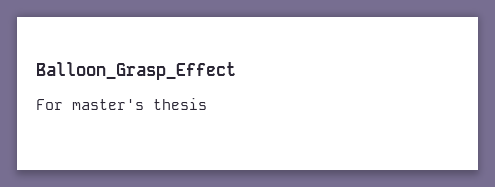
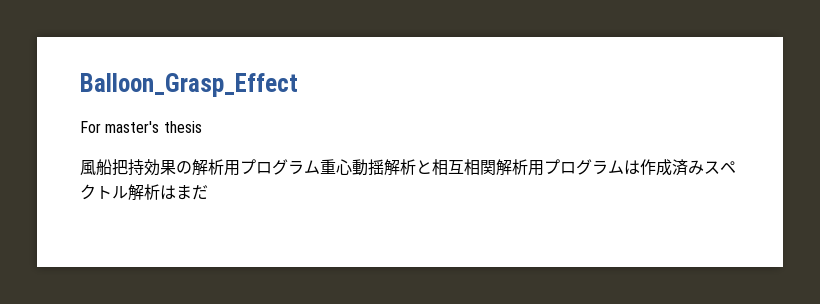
(207, 104) none -> [80,159,736,176] [80,184,208,201] // 風船把持効果の解析用プログラム重心動揺解析と相互相関解析用プログラムは作成済みスペクトル解析はまだ

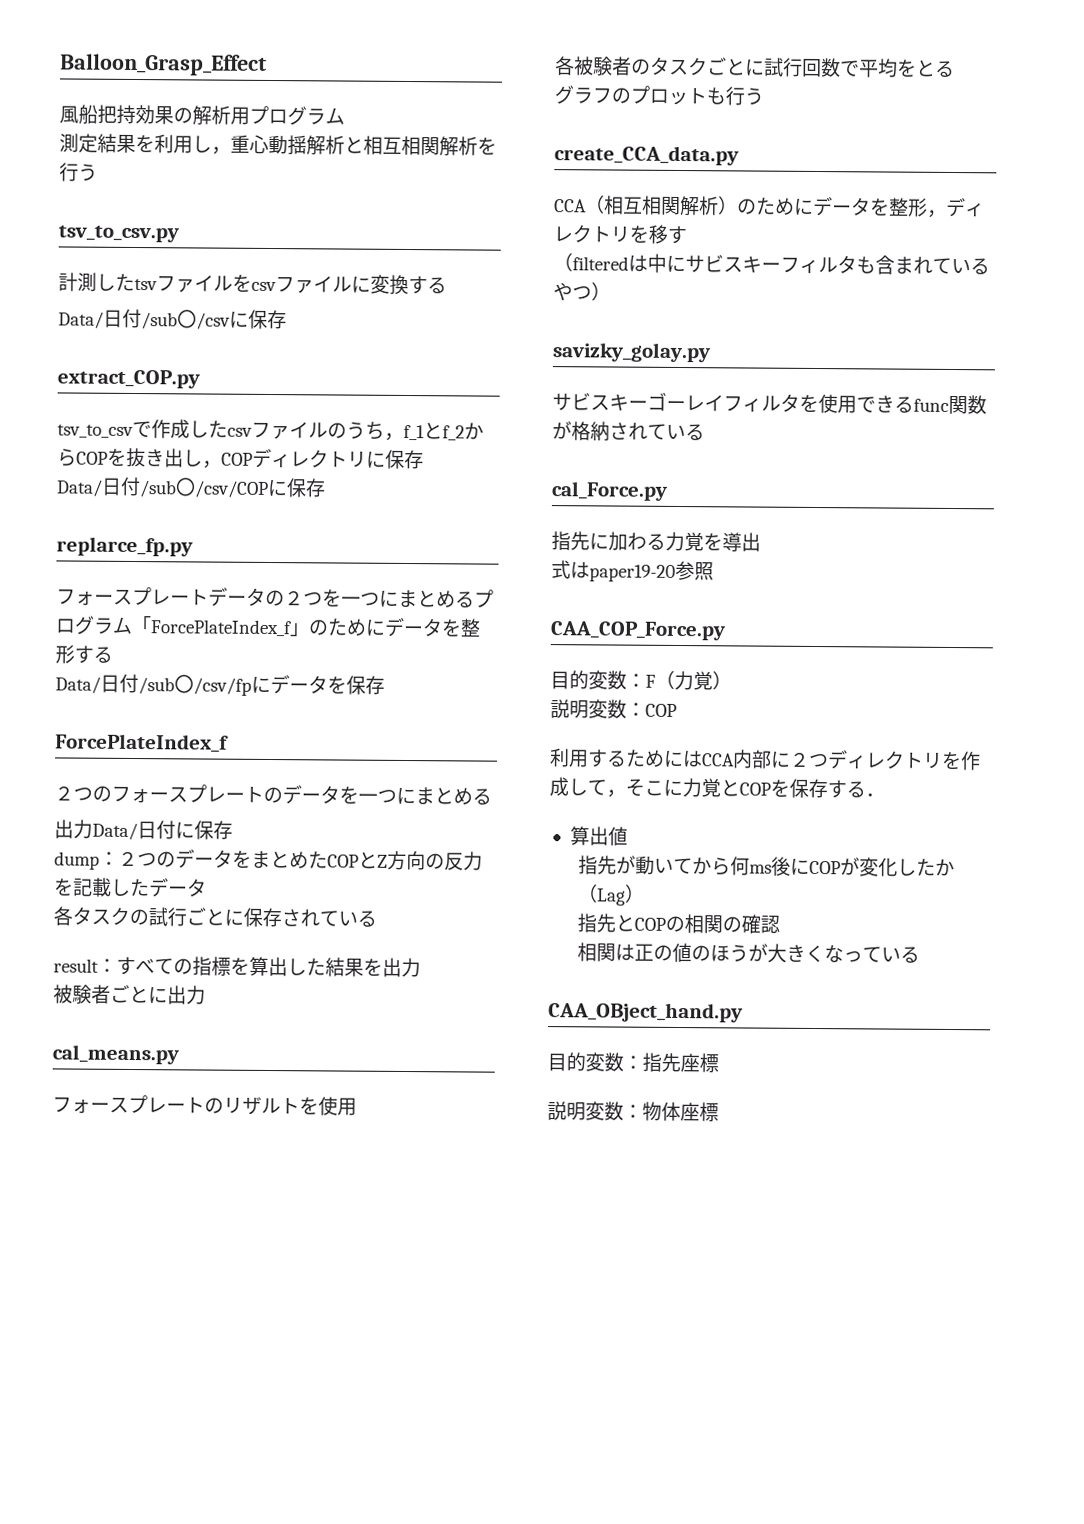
[80,121,202,133] // For master's thesis -> (267, 64) none
(320, 167) none -> [59,133,231,155] // 測定結果を利用し，
[528,159,736,176] [80,184,208,201] 用プログラムは作成済みスペクトル解析はまだ -> [477,137,497,155] [59,162,98,182] [58,225,179,243] [58,272,447,296] [58,308,287,330] [57,369,200,389] [57,419,484,441] [57,447,424,470] [56,476,326,498] [56,536,193,557] [56,586,494,608] [55,615,481,638] [55,644,113,664] [55,673,385,696] [55,733,229,753] [54,784,492,805] [54,819,233,841] [54,849,483,871] [54,877,207,898] [53,906,377,928] [53,956,421,978] [53,984,206,1005] [52,1044,179,1065] [52,1094,357,1116] [555,56,955,78] [554,85,764,106] [554,145,739,166] [554,195,985,218] [553,224,687,245] [553,253,990,275] [553,282,611,302] [552,342,711,363] [552,392,987,415] [552,421,705,442] [551,481,668,501] [551,531,761,552] [551,560,714,582] [550,621,726,641] [550,670,732,691] [550,699,677,719] [549,748,981,771] [549,777,885,799] [569,826,628,846] [577,855,955,877] [576,884,645,906] [576,913,780,934] [576,942,920,963] [548,1002,743,1023] [547,1052,719,1073] [547,1101,719,1122] を行う // tsv_to_csv.py // 計測したtsvファイルをcsvファイルに変換する // Data/日付/sub〇/csvに保存 // extract_COP.py // tsv_to_csvで作成したcsvファイルのうち，f_1とf_2からCOPを抜き出し，COPディレクトリに保存 // Data/日付/sub〇/csv/COPに保存 // replarce_fp.py // フォースプレートデータの２つを一つにまとめるプログラム「ForcePlateIndex_f」のためにデータを整形する // Data/日付/sub〇/csv/fpにデータを保存 // ForcePlateIndex_f // ２つのフォースプレートのデータを一つにまとめる // 出力Data/日付に保存 // dump：２つのデータをまとめたCOPとZ方向の反力を記載したデータ // 各タスクの試行ごとに保存されている // result：すべての指標を算出した結果を出力 // 被験者ごとに出力 // cal_means.py // フォースプレートのリザルトを使用 // 各被験者のタスクごとに試行回数で平均をとる // グラフのプロットも行う // create_CCA_data.py // CCA（相互相関解析）のためにデータを整形，ディレクトリを移す // （filteredは中にサビスキーフィルタも含まれているやつ） // savizky_golay.py // サビスキーゴーレイフィルタを使用できるfunc関数が格納されている // cal_Force.py // 指先に加わる力覚を導出 // 式はpaper19-20参照 // CAA_COP_Force.py // 目的変数：F（力覚） // 説明変数：COP // 利用するためにはCCA内部に２つディレクトリを作成して，そこに力覚とCOPを保存する． // 算出値 // 指先が動いてから何ms後にCOPが変化したか（Lag） // 指先とCOPの相関の確認 // 相関は正の値のほうが大きくなっている // CAA_OBject_hand.py // 目的変数：指先座標 // 説明変数：物体座標

